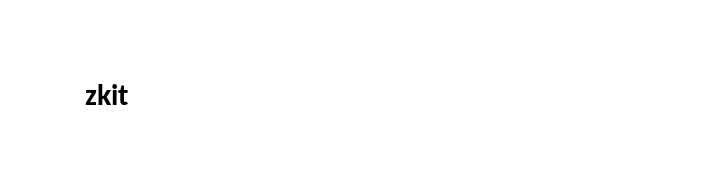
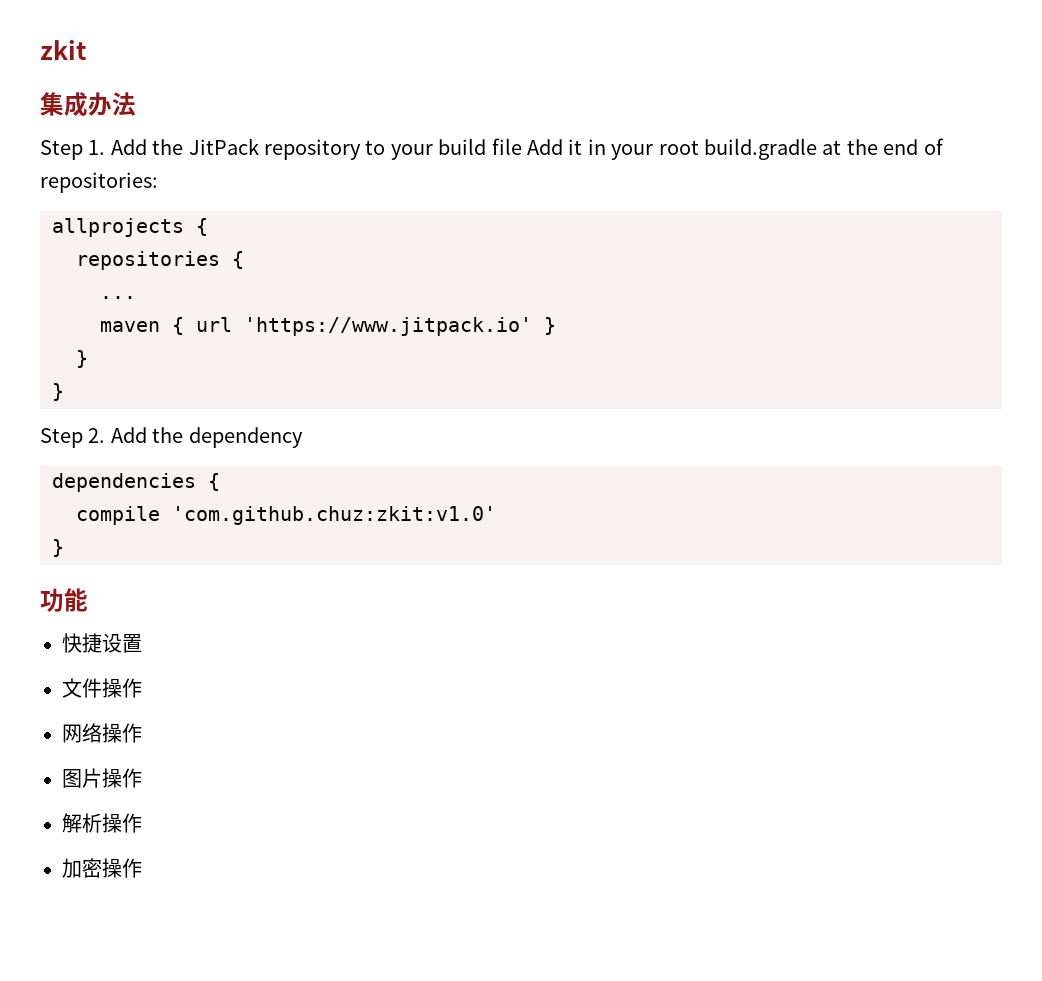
(128, 94) none -> [40,92,136,117] [40,138,944,160] [40,172,158,193] [52,218,208,237] [76,251,244,270] [100,296,136,299] [100,317,556,336] [76,350,88,368] [52,383,64,401] [40,427,303,448] [52,473,220,492] [76,506,496,525] [52,539,64,557] [40,588,88,612] [62,633,142,653] [62,678,142,698] [62,723,142,743] [62,768,142,788] [62,813,142,833] [62,858,142,878] // 集成办法 // Step 1. Add the JitPack repository to your build file Add it in your root build.gradle at the end of repositories: // allprojects { // repositories { // ... // maven { url 'https://www.jitpack.io' } // } // } // Step 2. Add the dependency // dependencies { // compile 'com.github.chuz:zkit:v1.0' // } // 功能 // 快捷设置 // 文件操作 // 网络操作 // 图片操作 // 解析操作 // 加密操作

